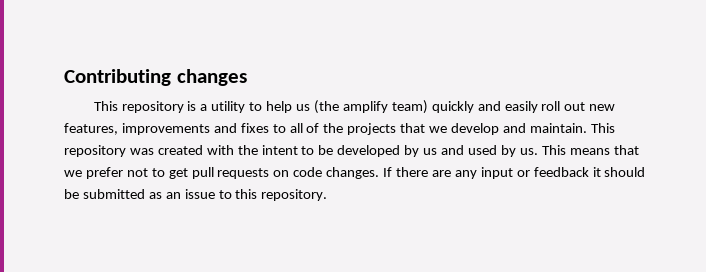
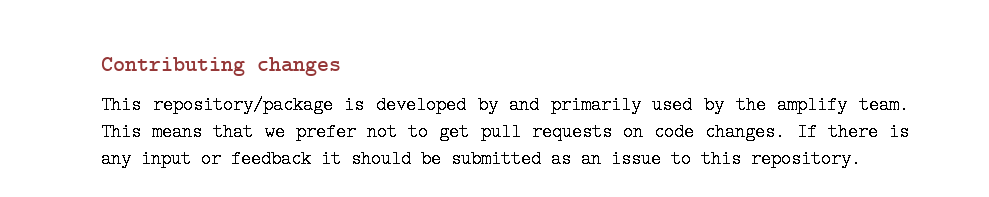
[121,100,616,114] [64,123,615,135] [64,145,538,157] repository is a utility to help us (the amplify team) quickly and easily roll out new features, improvements and fixes to all of the projects that we develop and maintain. This repository was created with the intent to be developed by us and used by us. -> [152,96,909,114] repository/package is developed by and primarily used by the amplify team.
[431,170,451,177] are -> [889,123,910,141] is

